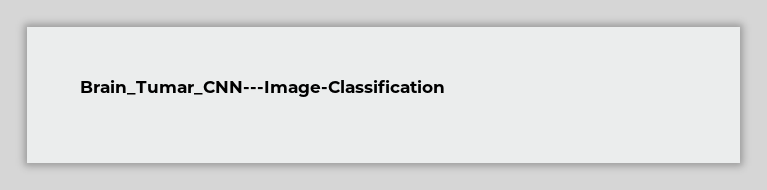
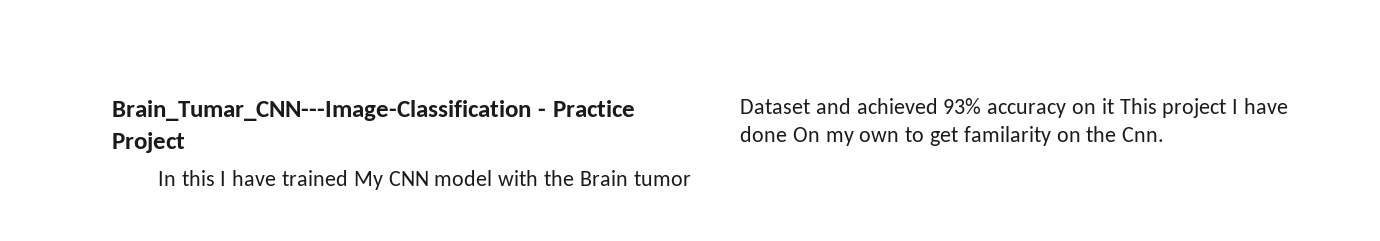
(445, 88) none -> [537,100,635,117] [112,132,185,153] [157,170,691,190] [740,98,1289,118] [740,126,1165,146] - Practice Project // In this I have trained My CNN model with the Brain tumor Dataset and achieved 93% accuracy on it This project I have done On my own to get familarity on the Cnn.

